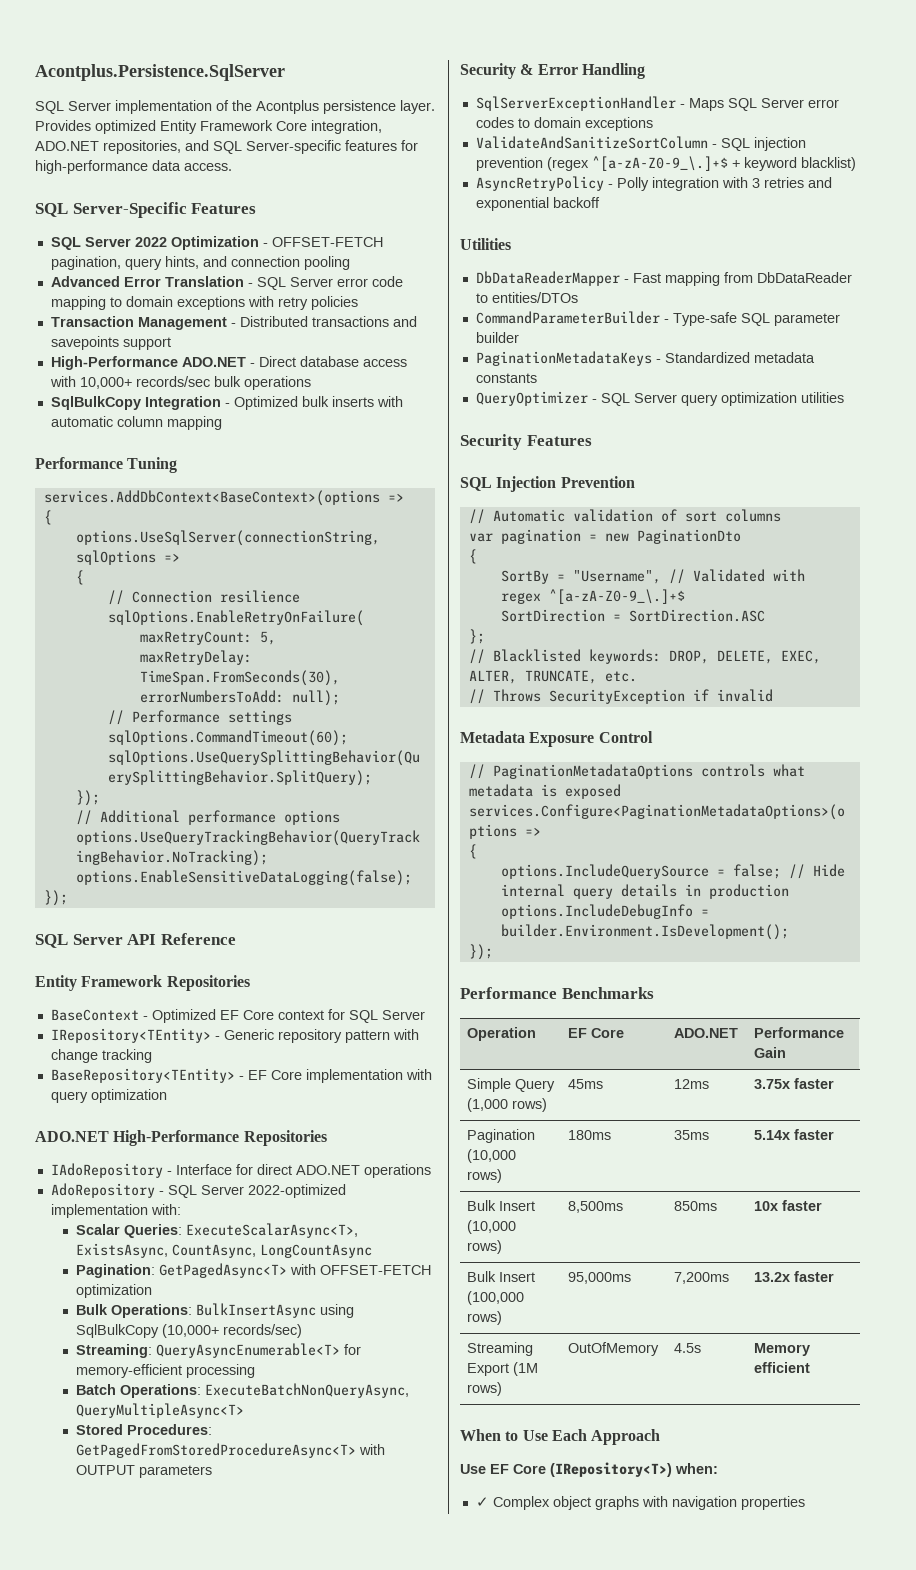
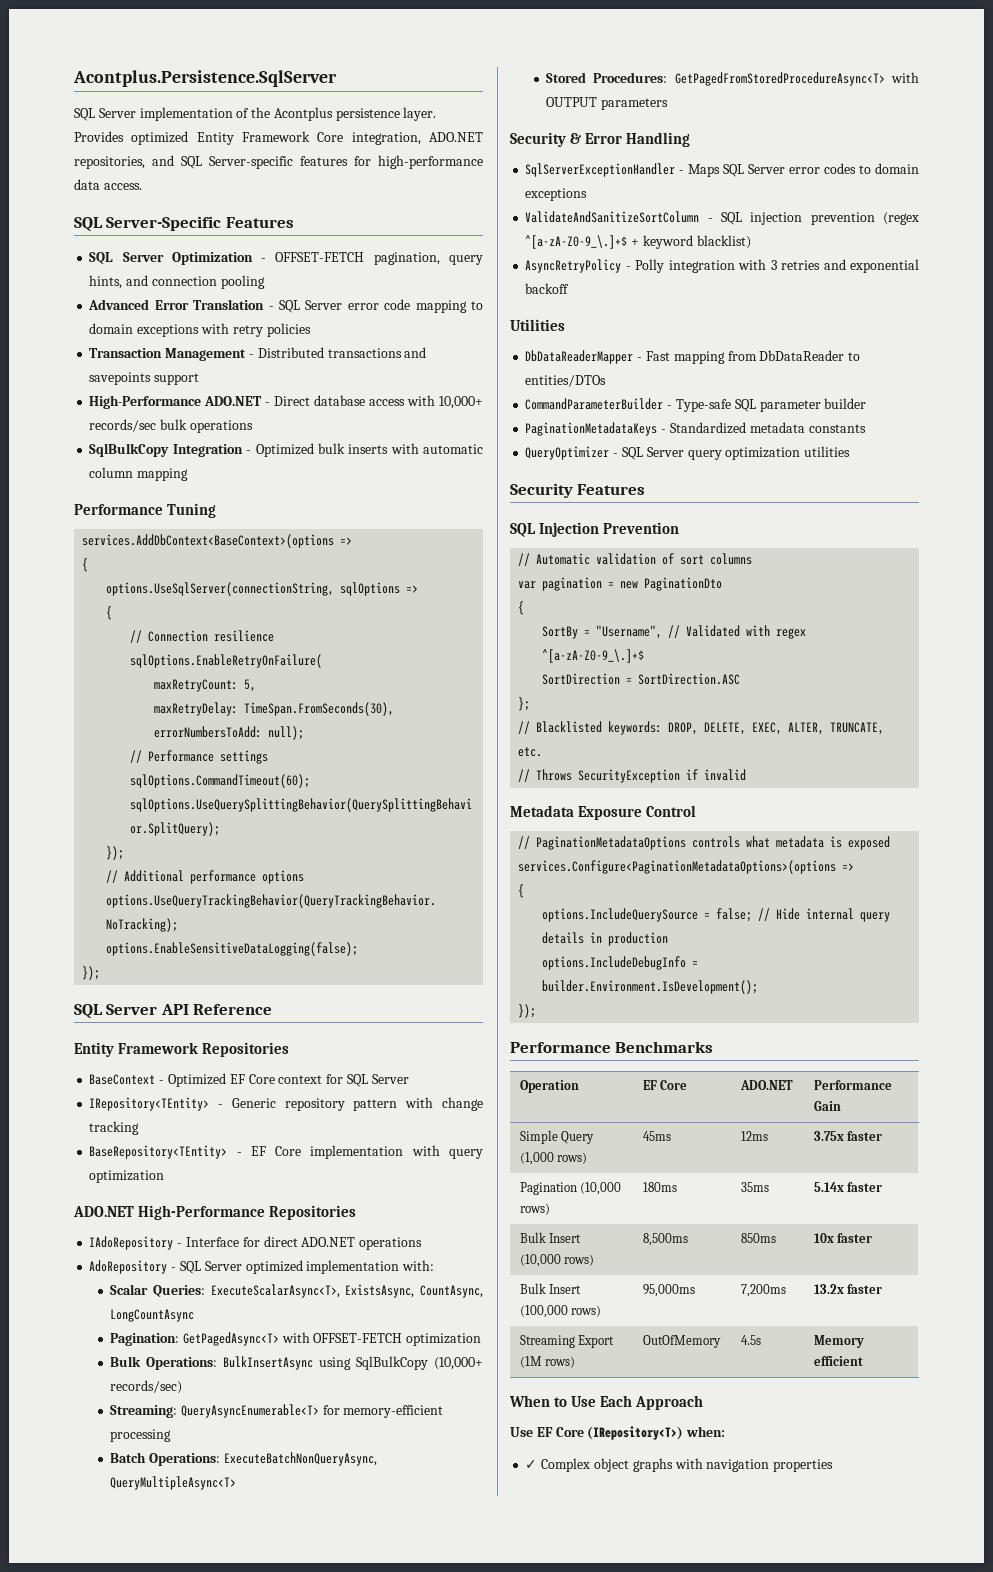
[134,237,167,247] 2022 -> (164, 257) none
[247,1184,346,1198] 2022-optimized -> [245,1260,303,1274] optimized

